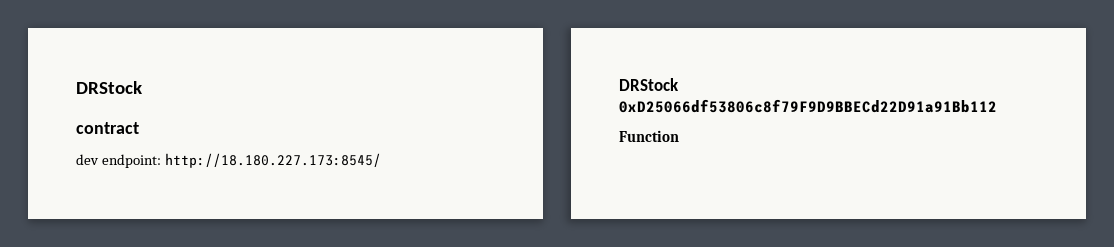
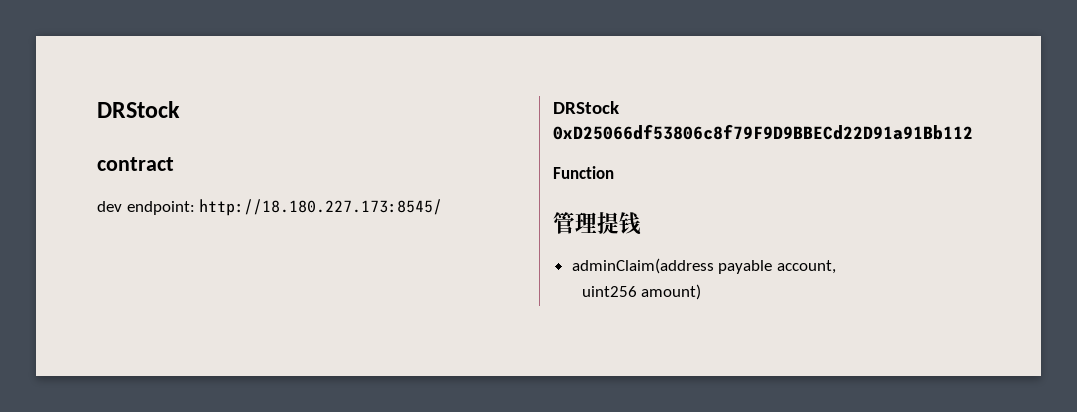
(679, 136) none -> [553,212,641,235] [571,258,836,274] [581,284,702,300] // 管理提钱 // adminClaim(address payable account, // uint256 amount)

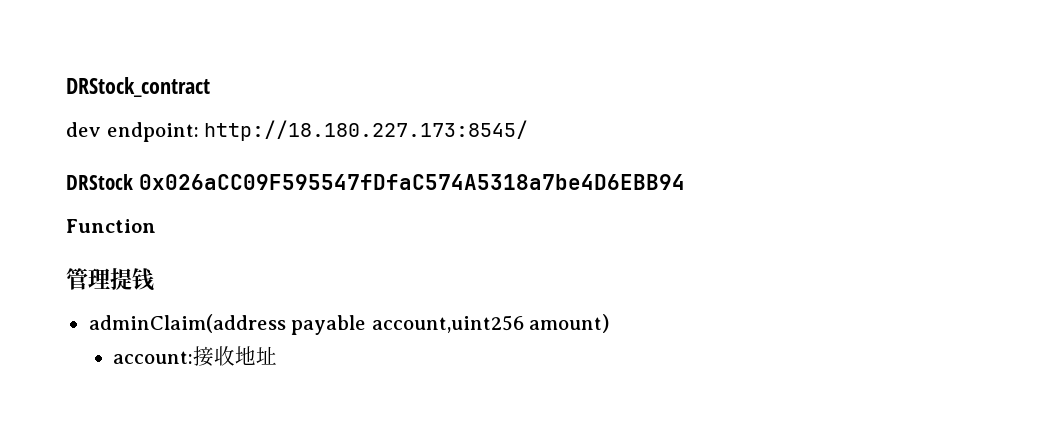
[97,101,180,118] [97,157,174,171] DRStock // contract -> [66,77,210,97] DRStock_contract
[553,124,973,140] 0xD25066df53806c8f79F9D9BBECd22D91a91Bb112 -> [138,174,685,190] 0x026aCC09F595547fDfaC574A5318a7be4D6EBB94
[776,260,836,274] [581,284,702,300] account, // uint256 amount) -> [371,314,610,333] [113,346,278,367] account,uint256 amount) // account:接收地址

